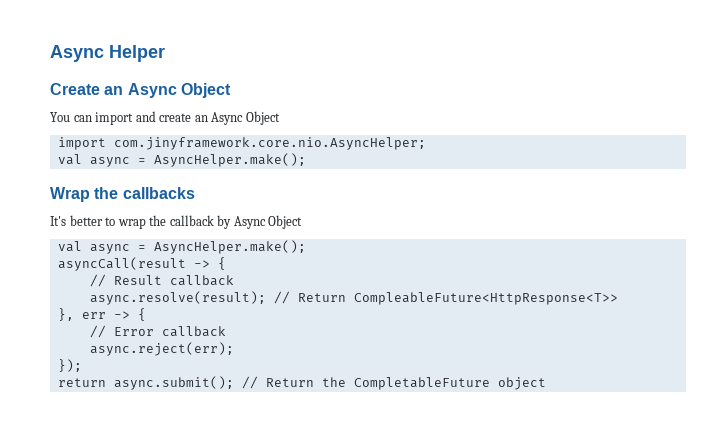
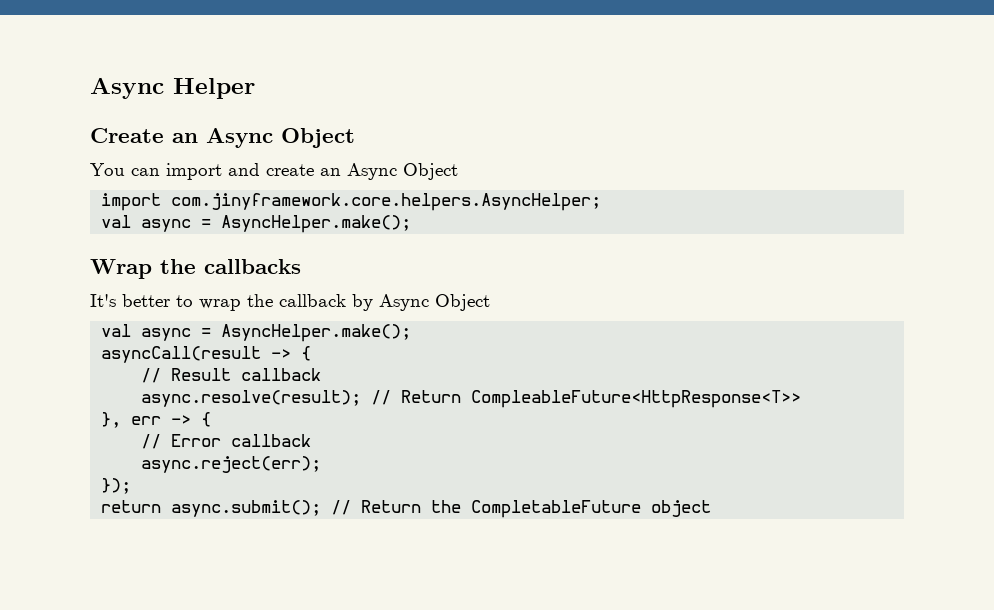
[113,137,426,150] com.jinyframework.core.nio.AsyncHelper; -> [171,193,602,211] com.jinyframework.core.helpers.AsyncHelper;

